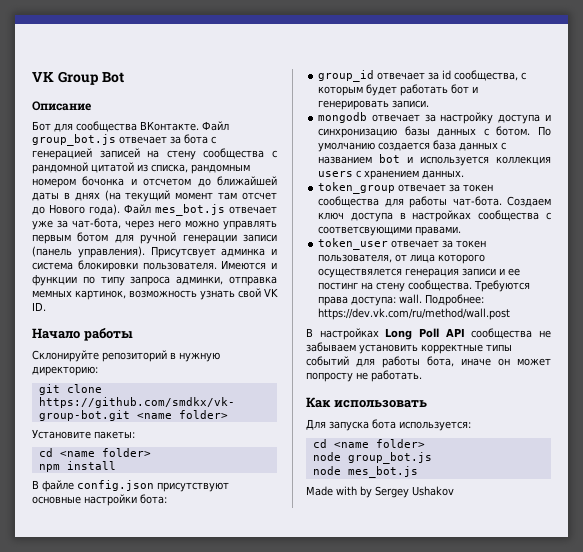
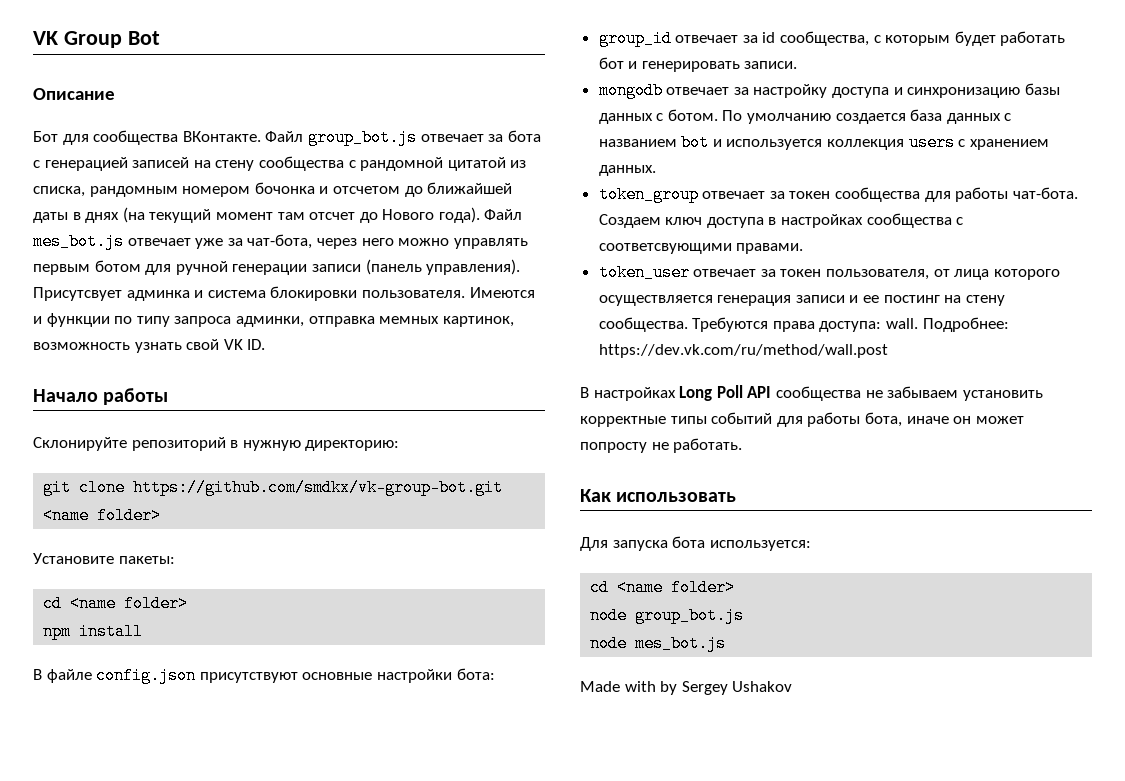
[318,268,403,278] осуществялется -> [598,295,713,306] осуществляется

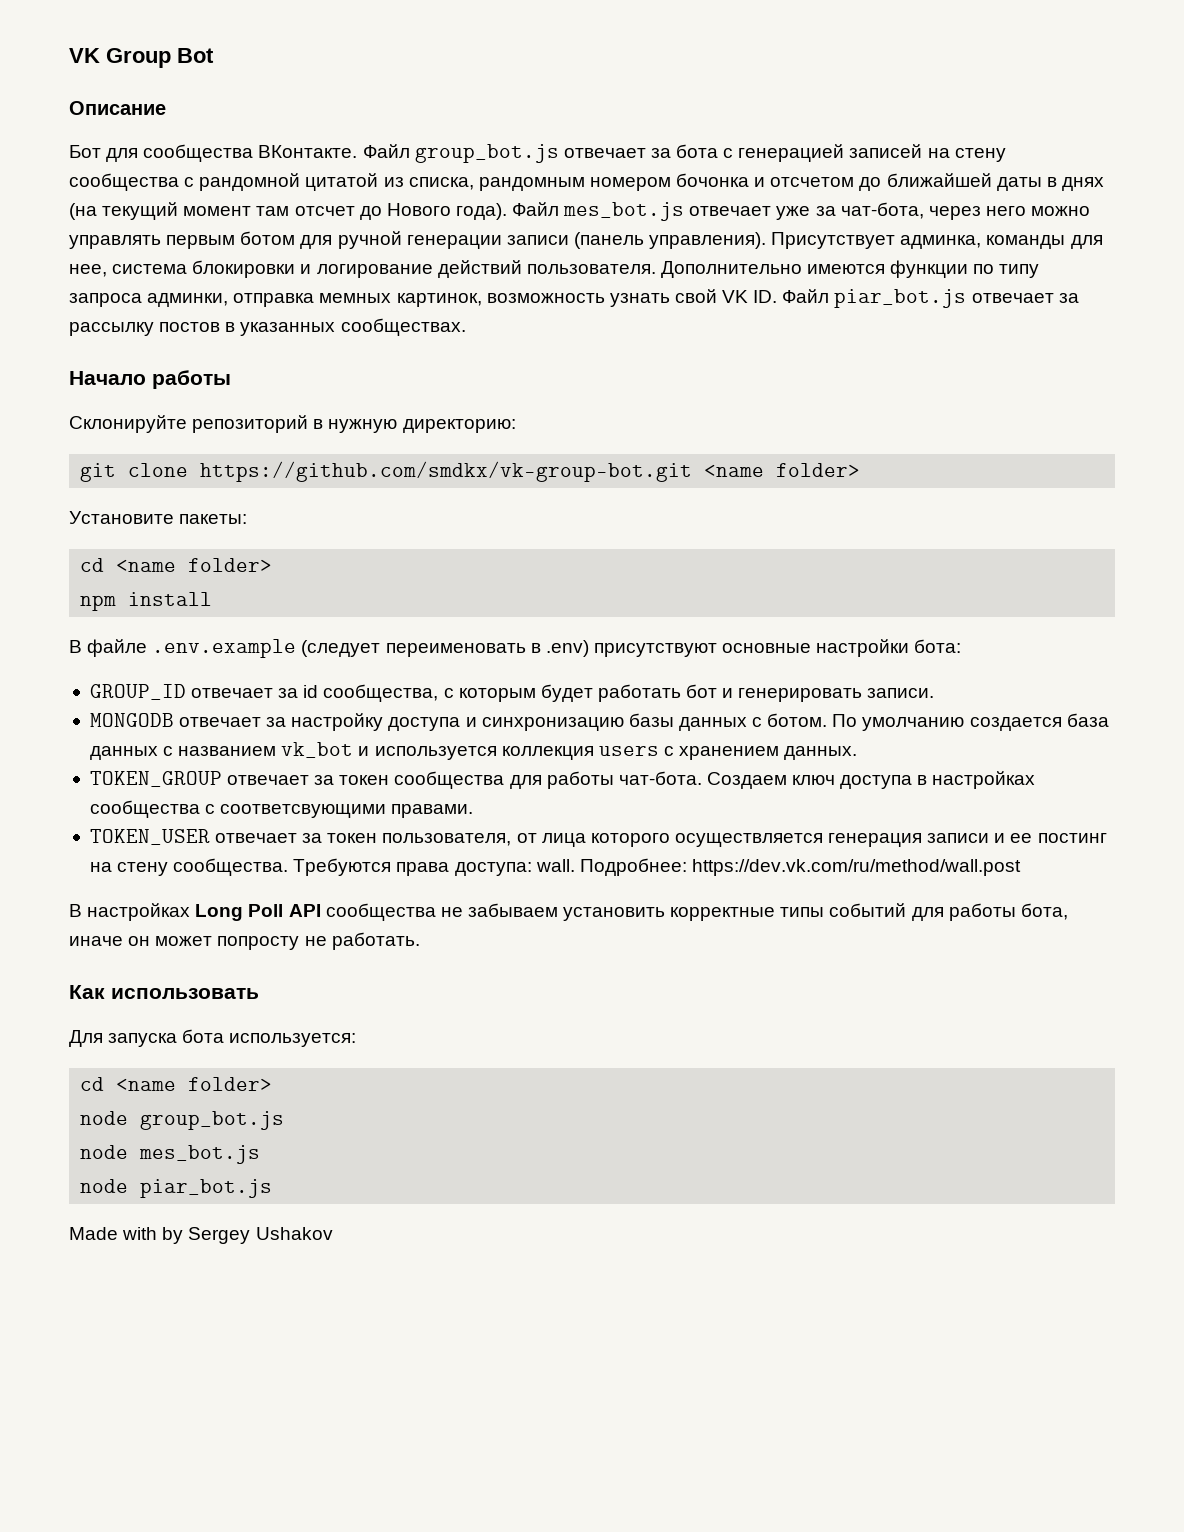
[33,286,535,301] [33,316,42,324] Присутсвует админка и система блокировки пользователя. Имеются и -> [771,232,1103,249] [69,260,886,278] Присутствует админка, команды для нее, система блокировки и логирование действий пользователя. Дополнительно имеются
(266, 344) none -> [782,289,1079,308] [69,318,466,336] Файл piar_bot.js отвечает за рассылку постов в указанных сообществах.
[96,667,197,684] config.json -> [152,639,589,658] .env.example (следует переименовать в .env)
[598,30,672,47] group_id -> [89,684,186,700] GROUP_ID
[598,82,663,99] mongodb -> [89,713,174,727] MONGODB
[681,134,710,151] bot -> [281,742,354,758] vk_bot
[598,186,699,203] token_group -> [89,771,222,787] TOKEN_GROUP
[598,264,690,281] token_user -> [89,829,210,845] TOKEN_USER
(727, 643) none -> [80,1179,273,1198] // node piar_bot.js

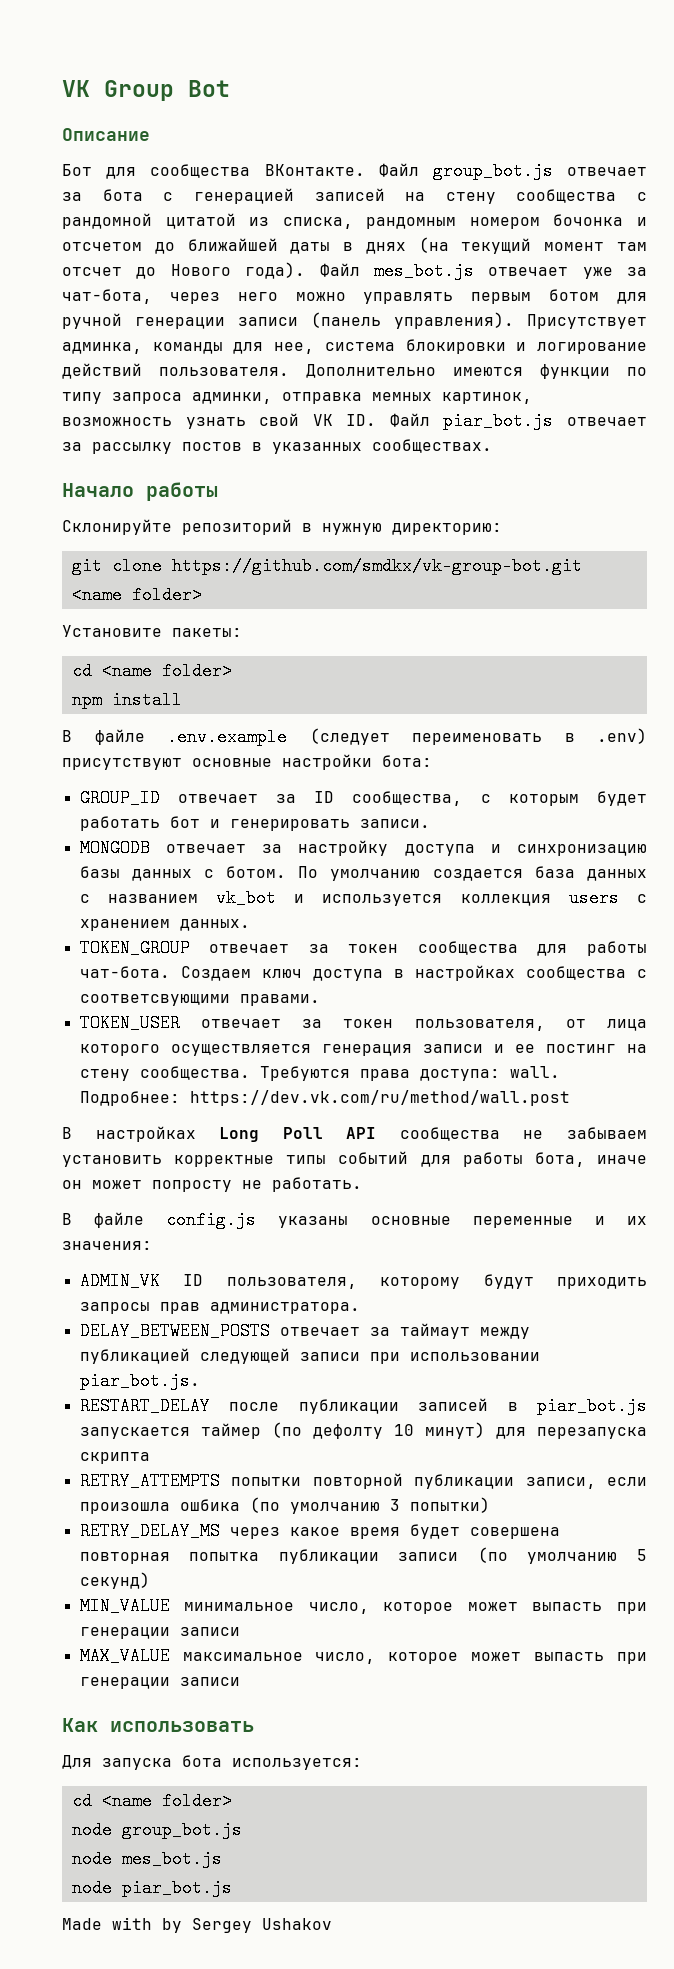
[303,685,319,698] id -> [314,791,335,803] ID
(420, 941) none -> [62,1211,647,1229] [62,1241,152,1250] [79,1272,647,1290] [79,1302,360,1314] [79,1322,530,1340] [79,1348,540,1364] [79,1372,200,1390] [79,1397,647,1415] [79,1422,647,1439] [79,1452,150,1464] [79,1472,647,1490] [79,1497,490,1514] [79,1522,560,1540] [79,1547,647,1564] [79,1572,150,1589] [79,1597,647,1615] [79,1627,240,1639] [79,1647,647,1665] [79,1677,240,1689] // В файле config.js указаны основные переменные и их значения: // ADMIN_VK ID пользователя, которому будут приходить запросы прав администратора. // DELAY_BETWEEN_POSTS отвечает за таймаут между публикацией следующей записи при использовании piar_bot.js. // RESTART_DELAY после публикации записей в piar_bot.js запускается таймер (по дефолту 10 минут) для перезапуска скрипта // RETRY_ATTEMPTS попытки повторной публикации записи, если произошла ошбика (по умолчанию 3 попытки) // RETRY_DELAY_MS через какое время будет совершена повторная попытка публикации записи (по умолчанию 5 секунд) // MIN_VALUE минимальное число, которое может выпасть при генерации записи // MAX_VALUE максимальное число, которое может выпасть при генерации записи

